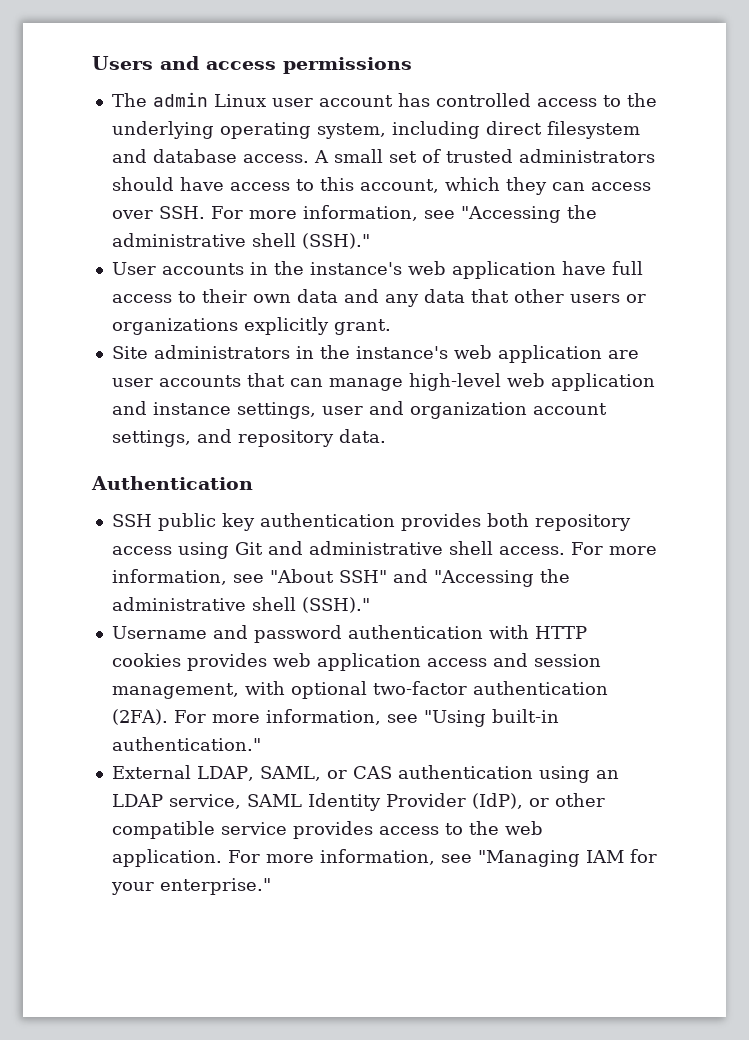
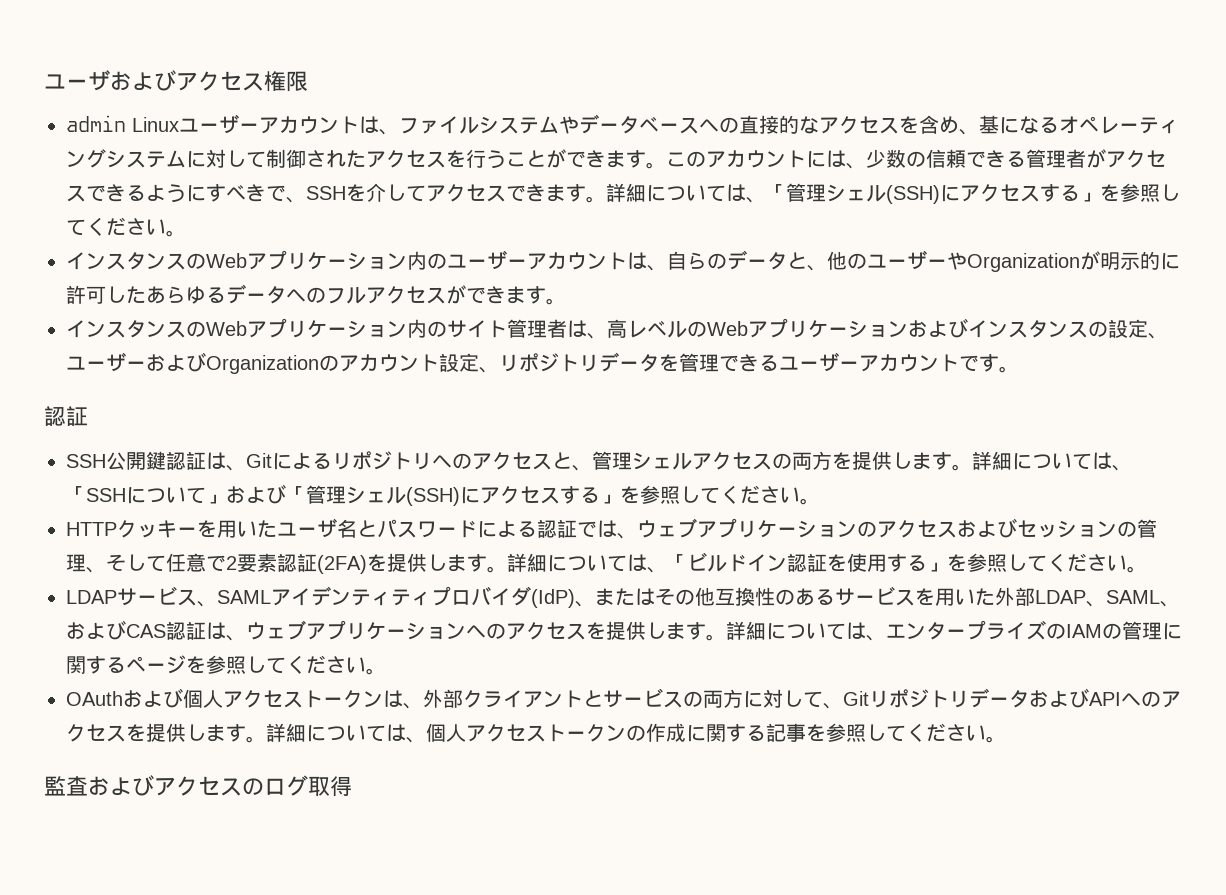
[92,56,412,74] [111,92,657,107] [111,121,640,139] [111,149,655,163] [111,177,651,195] [111,205,597,223] [111,233,370,249] [111,261,643,279] [111,289,646,307] [111,317,391,335] [111,345,639,363] [111,373,655,391] [111,401,607,419] [111,429,386,447] [91,476,253,490] [111,513,631,531] [111,541,657,559] [111,569,570,587] [111,597,370,613] [111,625,587,643] [111,653,601,671] [111,681,608,699] [111,709,559,727] [111,737,261,751] [111,765,619,783] [111,793,605,811] [111,821,543,839] [111,849,657,867] [110,878,271,895] Users and access permissions // The admin Linux user account has controlled access to the underlying operating system, including direct filesystem and database access. A small set of trusted administrators should have access to this account, which they can access over SSH. For more information, see "Accessing the administrative shell (SSH)." // User accounts in the instance's web application have full access to their own data and any data that other users or organizations explicitly grant. // Site administrators in the instance's web application are user accounts that can manage high-level web application and instance settings, user and organization account settings, and repository data. // Authentication // SSH public key authentication provides both repository access using Git and administrative shell access. For more information, see "About SSH" and "Accessing the administrative shell (SSH)." // Username and password authentication with HTTP cookies provides web application access and session management, with optional two-factor authentication (2FA). For more information, see "Using built-in authentication." // External LDAP, SAML, or CAS authentication using an LDAP service, SAML Identity Provider (IdP), or other compatible service provides access to the web application. For more information, see "Managing IAM for your enterprise." -> [44,70,308,92] [66,114,1179,135] [66,149,1166,169] [66,183,1180,204] [66,217,186,237] [66,250,1180,272] [66,284,566,305] [66,318,1168,339] [66,352,1019,374] [44,406,88,426] [66,451,1132,471] [66,484,820,506] [66,518,1157,539] [66,552,1147,574] [66,586,1180,608] [66,620,1182,641] [66,655,386,675] [66,688,1181,709] [66,723,1006,743] [44,775,352,797] ユーザおよびアクセス権限 // admin Linuxユーザーアカウントは、ファイルシステムやデータベースへの直接的なアクセスを含め、基になるオペレーティングシステムに対して制御されたアクセスを行うことができます。このアカウントには、少数の信頼できる管理者がアクセスできるようにすべきで、SSHを介してアクセスできます。詳細については、「管理シェル(SSH)にアクセスする」を参照してください。 // インスタンスのWebアプリケーション内のユーザーアカウントは、自らのデータと、他のユーザーやOrganizationが明示的に許可したあらゆるデータへのフルアクセスができます。 // インスタンスのWebアプリケーション内のサイト管理者は、高レベルのWebアプリケーションおよびインスタンスの設定、ユーザーおよびOrganizationのアカウント設定、リポジトリデータを管理できるユーザーアカウントです。 // 認証 // SSH公開鍵認証は、Gitによるリポジトリへのアクセスと、管理シェルアクセスの両方を提供します。詳細については、「SSHについて」および「管理シェル(SSH)にアクセスする」を参照してください。 // HTTPクッキーを用いたユーザ名とパスワードによる認証では、ウェブアプリケーションのアクセスおよびセッションの管理、そして任意で2要素認証(2FA)を提供します。詳細については、「ビルドイン認証を使用する」を参照してください。 // LDAPサービス、SAMLアイデンティティプロバイダ(IdP)、またはその他互換性のあるサービスを用いた外部LDAP、SAML、およびCAS認証は、ウェブアプリケーションへのアクセスを提供します。詳細については、エンタープライズのIAMの管理に関するページを参照してください。 // OAuthおよび個人アクセストークンは、外部クライアントとサービスの両方に対して、GitリポジトリデータおよびAPIへのアクセスを提供します。詳細については、個人アクセストークンの作成に関する記事を参照してください。 // 監査およびアクセスのログ取得

